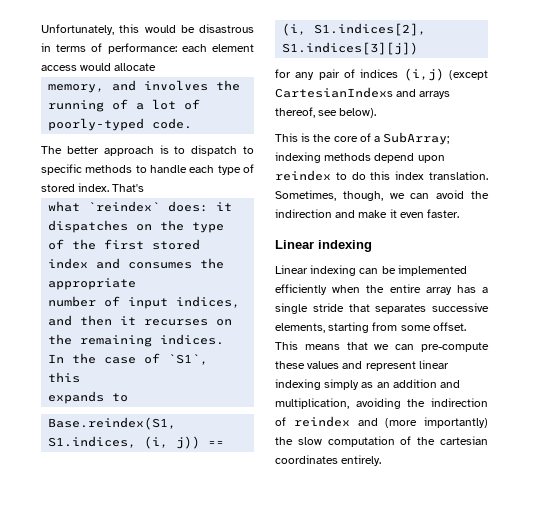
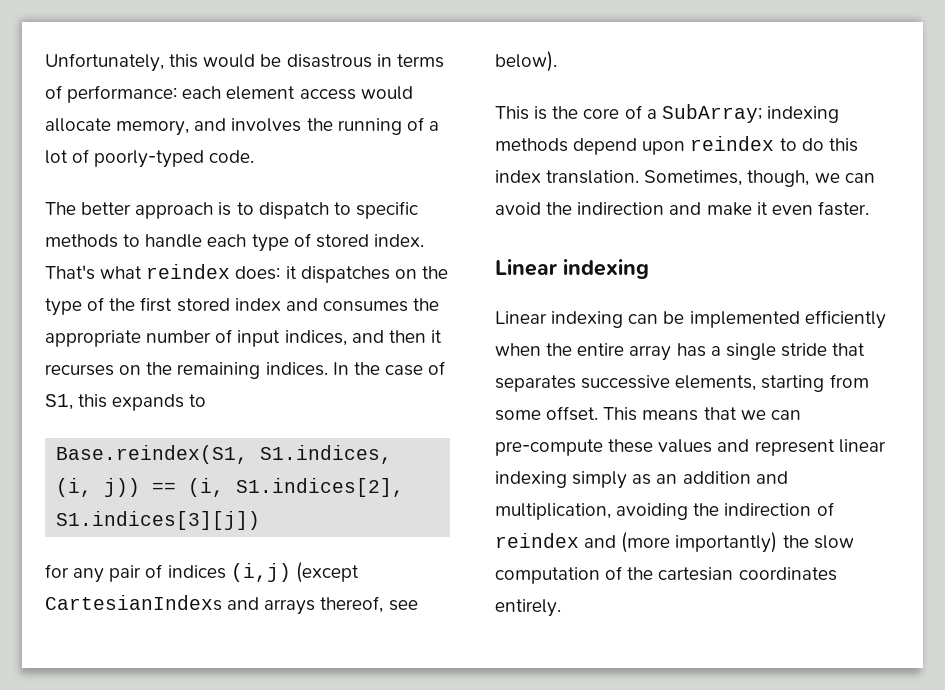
(157, 67) // -> (111, 125) none
[48,201,161,212] // what `reindex` -> [100,264,231,279] what reindex
(137, 284) // -> (141, 338) none
[168,354,209,365] [48,372,81,383] `S1`, this // -> [45,394,108,410] S1, this

